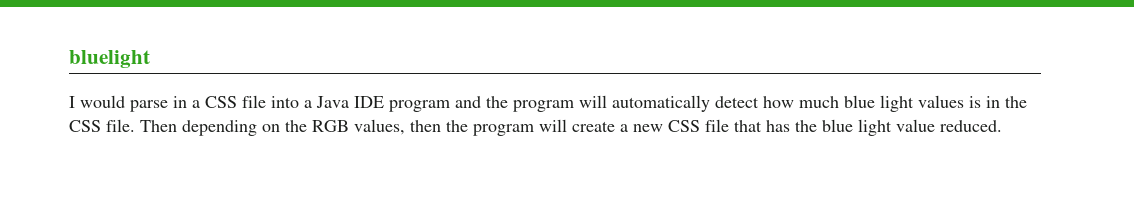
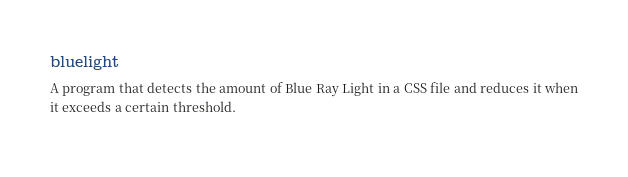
[69,95,1027,112] [69,119,1002,136] I would parse in a CSS file into a Java IDE program and the program will automatically detect how much blue light values is in the CSS file. Then depending on the RGB values, then the program will create a new CSS file that has the blue light value reduced. -> [50,82,579,97] [50,101,236,112] A program that detects the amount of Blue Ray Light in a CSS file and reduces it when it exceeds a certain threshold.

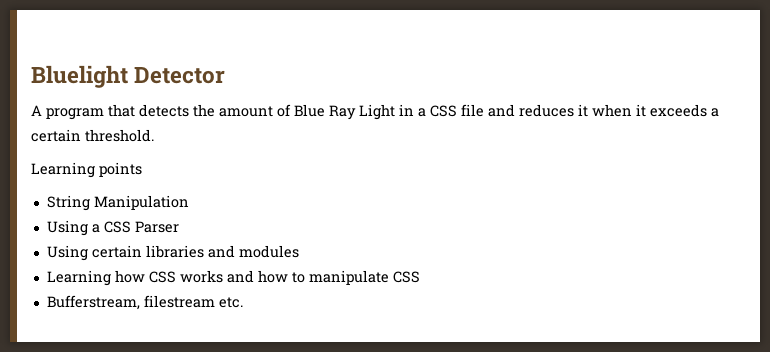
[50,56,119,70] bluelight -> [31,65,226,88] Bluelight Detector
(236, 106) none -> [31,162,142,178] [46,195,189,211] [46,220,179,236] [46,245,299,261] [46,270,420,286] [46,295,243,310] // Learning points // String Manipulation // Using a CSS Parser // Using certain libraries and modules // Learning how CSS works and how to manipulate CSS // Bufferstream, filestream etc.

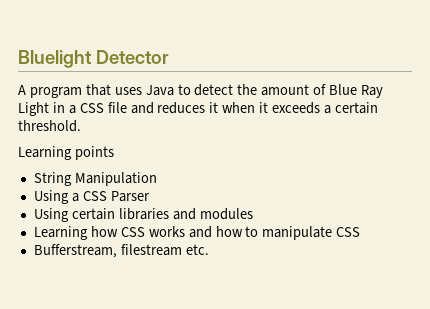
[139,104,189,117] detects -> [114,84,234,96] uses Java to detect

